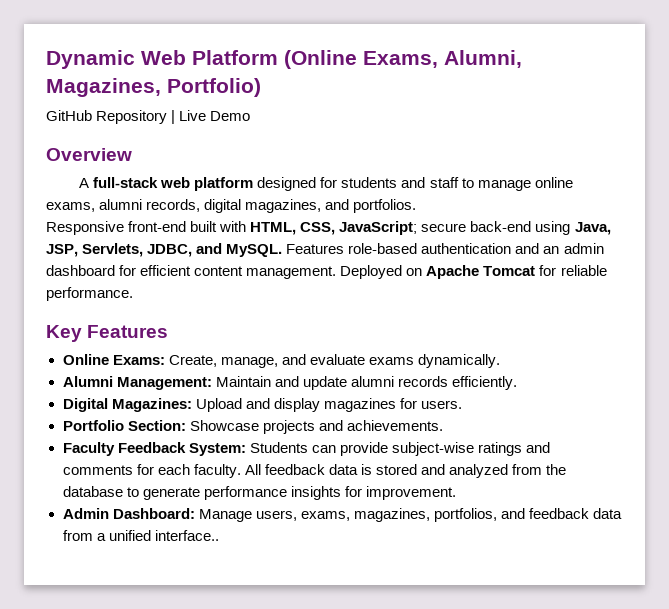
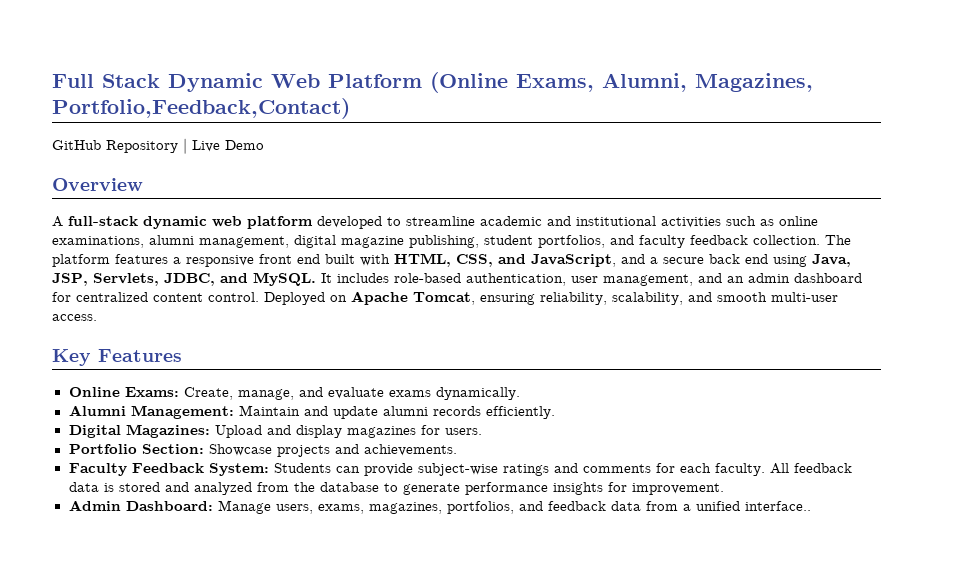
(46, 59) none -> [52,74,160,88] Full Stack
[167,78,261,97] Portfolio) -> [52,98,350,119] Portfolio,Feedback,Contact)
(159, 182) none -> [143,216,207,229] dynamic
[257,177,573,191] [46,199,417,213] [46,221,532,235] designed for students and staff to manage online exams, alumni records, digital magazines, and portfolios. // Responsive front-end built with HTML, CSS, JavaScript; secure back-end -> [317,216,818,229] [52,235,851,248] [52,253,768,267] developed to streamline academic and institutional activities such as online examinations, alumni management, digital magazine publishing, student portfolios, and faculty feedback collection. The platform features a responsive front end built with HTML, CSS, and JavaScript, and a secure back end
[286,243,512,254] Features role-based authentication -> [321,273,693,286] It includes role-based authentication, user management,
[140,265,607,279] [46,287,133,301] efficient content management. Deployed on Apache Tomcat for reliable performance. -> [76,291,838,305] [52,314,97,321] centralized content control. Deployed on Apache Tomcat, ensuring reliability, scalability, and smooth multi-user access.

